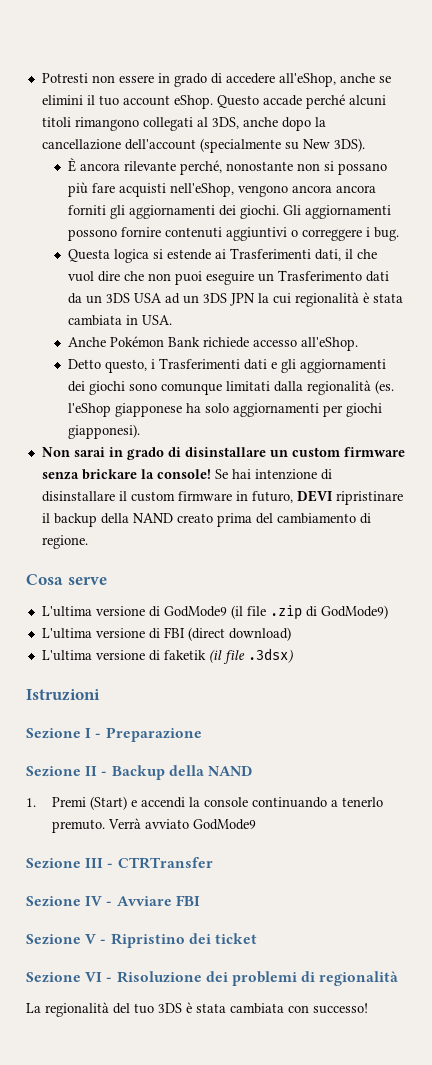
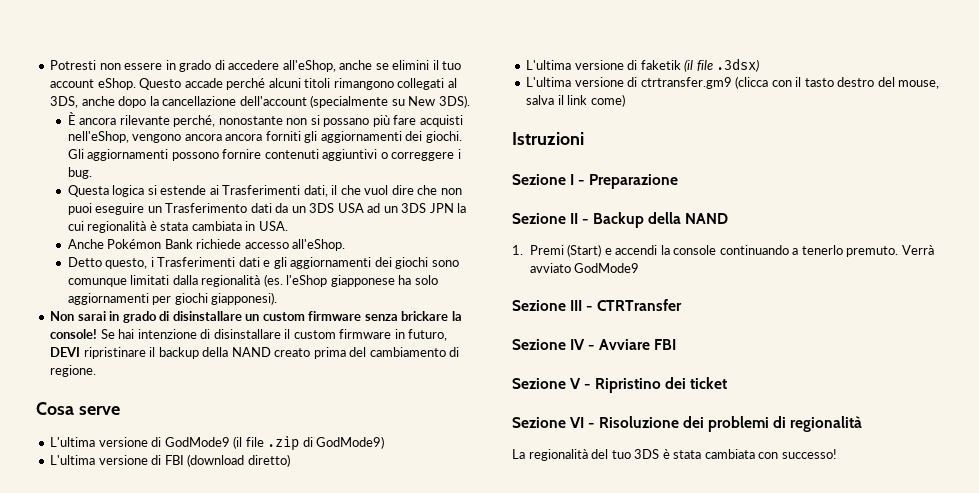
[187,627,291,641] (direct download) -> [187,454,290,467] (download diretto)
(293, 655) none -> [526,76,940,89] [526,94,625,107] // L'ultima versione di ctrtransfer.gm9 (clicca con il tasto destro del mouse, salva il link come)

